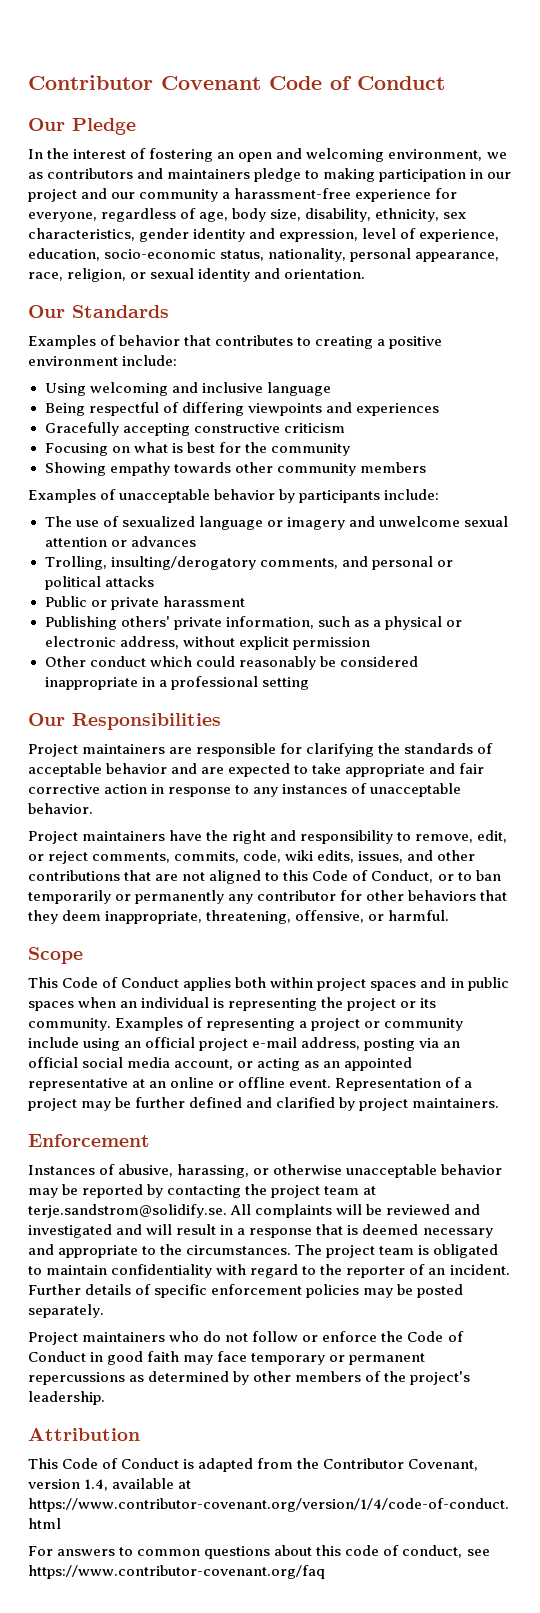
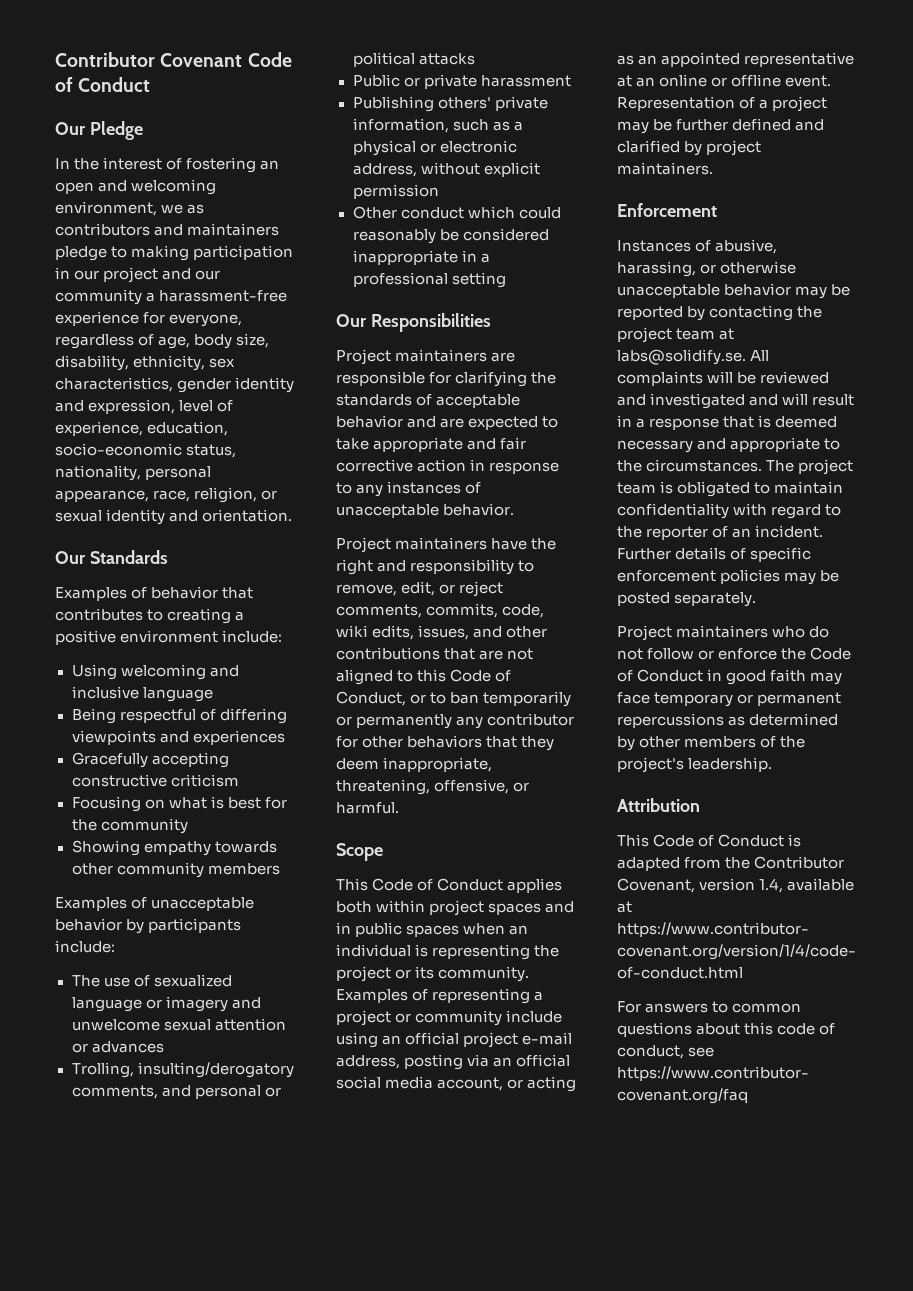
[28,1204,227,1218] terje.sandstrom@solidify.se. -> [617,349,746,365] labs@solidify.se.

